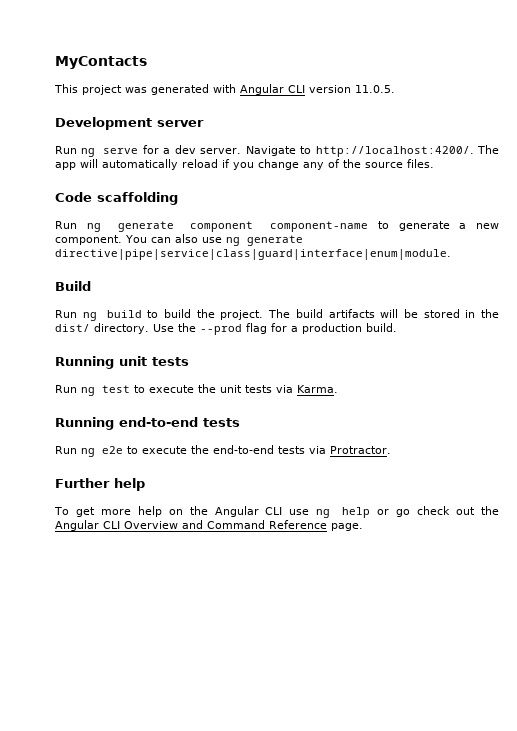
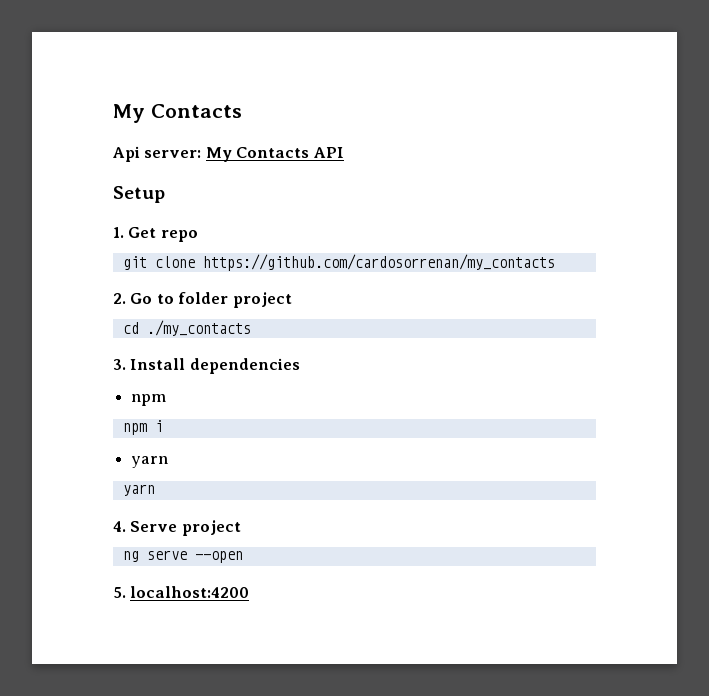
[55,56,147,69] [54,84,395,95] [55,117,204,130] [55,145,499,157] [55,159,434,170] [55,192,178,205] [55,221,500,232] [55,234,303,246] [55,249,451,260] [55,281,91,291] [55,309,499,321] [55,323,397,335] [55,356,189,369] [55,384,338,396] [55,417,240,430] [55,445,391,457] [55,478,145,491] [54,506,500,518] [55,520,363,531] MyContacts // This project was generated with Angular CLI version 11.0.5. // Development server // Run ng serve for a dev server. Navigate to http://localhost:4200/. The app will automatically reload if you change any of the source files. // Code scaffolding // Run ng generate component component-name to generate a new component. You can also use ng generate directive|pipe|service|class|guard|interface|enum|module. // Build // Run ng build to build the project. The build artifacts will be stored in the dist/ directory. Use the --prod flag for a production build. // Running unit tests // Run ng test to execute the unit tests via Karma. // Running end-to-end tests // Run ng e2e to execute the end-to-end tests via Protractor. // Further help // To get more help on the Angular CLI use ng help or go check out the Angular CLI Overview and Command Reference page. -> [113,104,242,123] [113,146,344,162] [113,186,165,203] [113,227,198,242] [122,254,555,271] [113,292,292,308] [122,320,251,336] [113,358,300,374] [131,394,167,406] [122,420,163,435] [131,456,169,468] [122,484,155,496] [113,520,241,536] [122,550,243,563] [113,586,250,598] My Contacts // Api server: My Contacts API // Setup // 1. Get repo // git clone https://github.com/cardosorrenan/my_contacts // 2. Go to folder project // cd ./my_contacts // 3. Install dependencies // npm // npm i // yarn // yarn // 4. Serve project // ng serve --open // 5. localhost:4200

